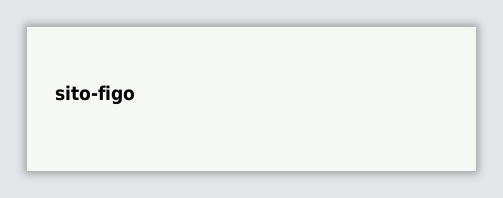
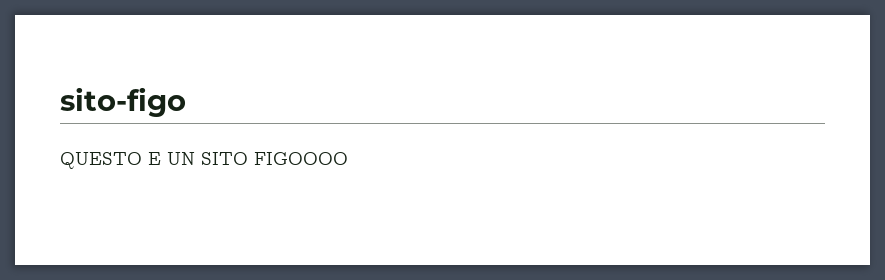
(135, 95) none -> [60,152,348,169] // QUESTO E UN SITO FIGOOOO

